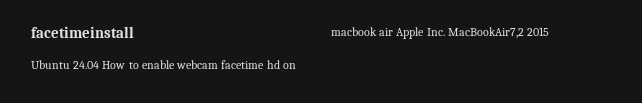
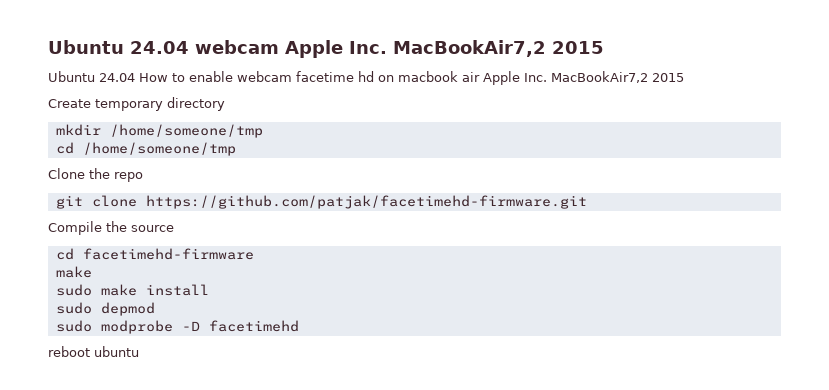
[31,26,134,38] facetimeinstall -> [48,40,604,58] Ubuntu 24.04 webcam Apple Inc. MacBookAir7,2 2015
(550, 31) none -> [48,97,225,111] [55,124,263,138] [55,142,236,156] [48,168,143,182] [55,195,587,209] [48,221,174,235] [55,248,254,260] [55,266,92,278] [55,284,209,296] [55,302,155,316] [55,320,299,334] [48,346,139,357] // Create temporary directory // mkdir /home/someone/tmp // cd /home/someone/tmp // Clone the repo // git clone https://github.com/patjak/facetimehd-firmware.git // Compile the source // cd facetimehd-firmware // make // sudo make install // sudo depmod // sudo modprobe -D facetimehd // reboot ubuntu

